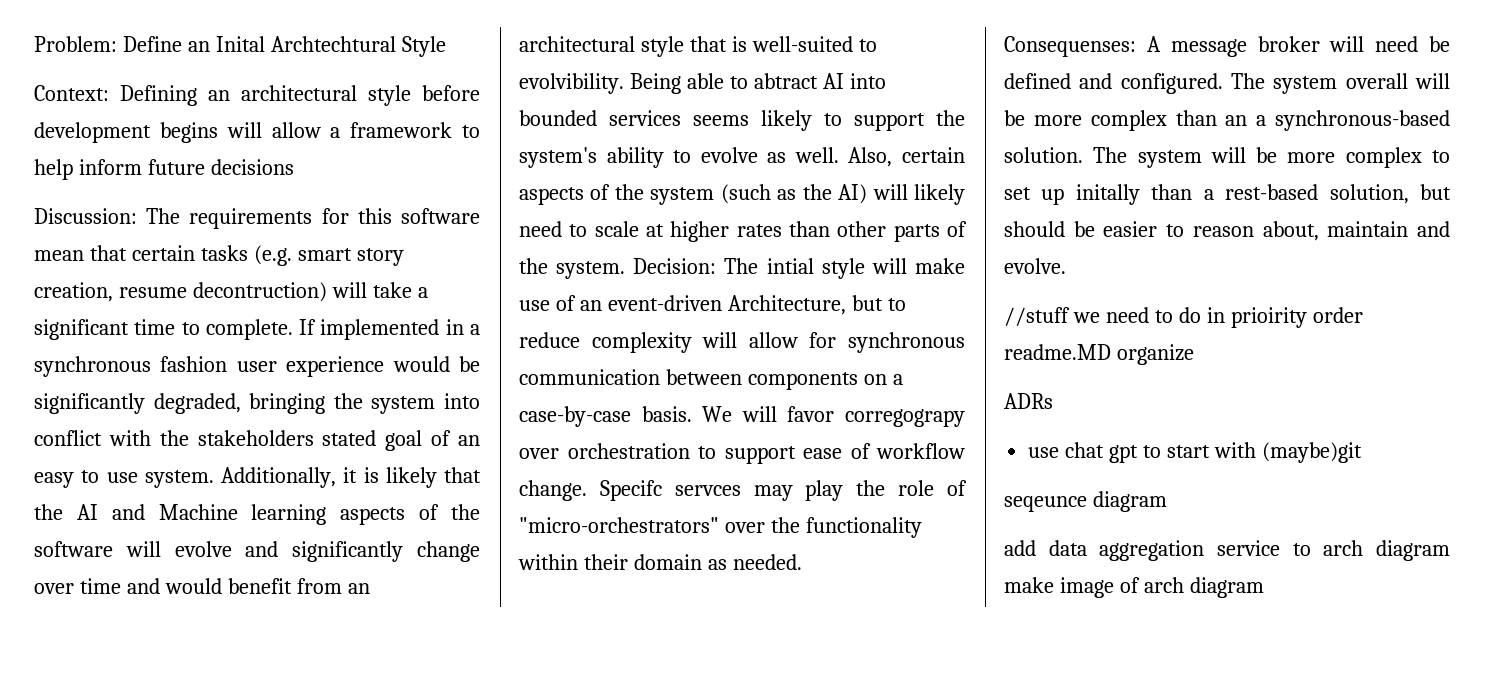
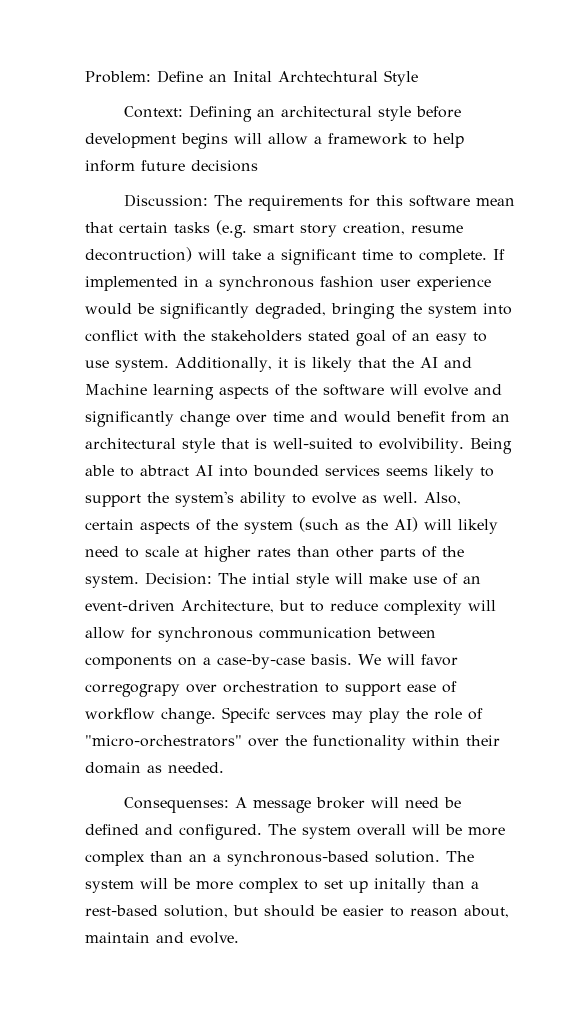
[1004,307,1363,328] [1004,344,1194,365] [1004,393,1053,409] [1028,442,1362,463] [1004,491,1167,512] [1004,540,1450,561] [1004,577,1264,598] // //stuff we need to do in prioirity order readme.MD organize // ADRs // use chat gpt to start with (maybe)git // seqeunce diagram // add data aggregation service to arch diagram make image of arch diagram -> (239, 938) none

